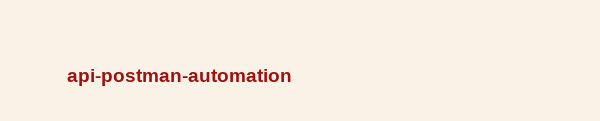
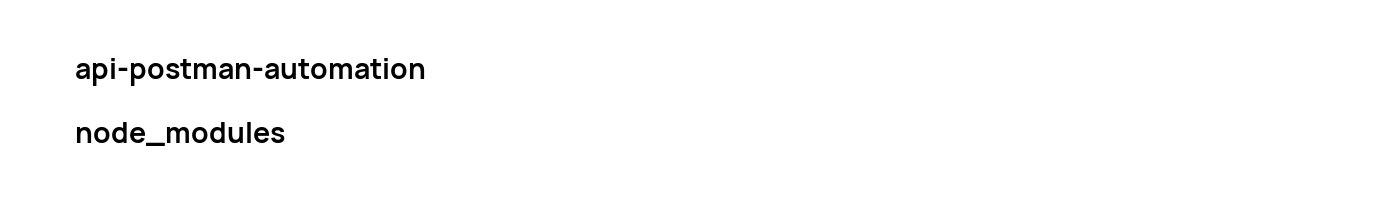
(292, 77) none -> [75,122,285,146] // node_modules

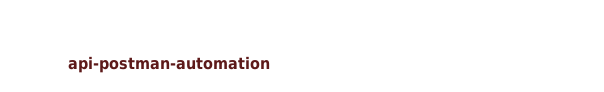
[75,122,285,146] // node_modules -> (270, 64) none

